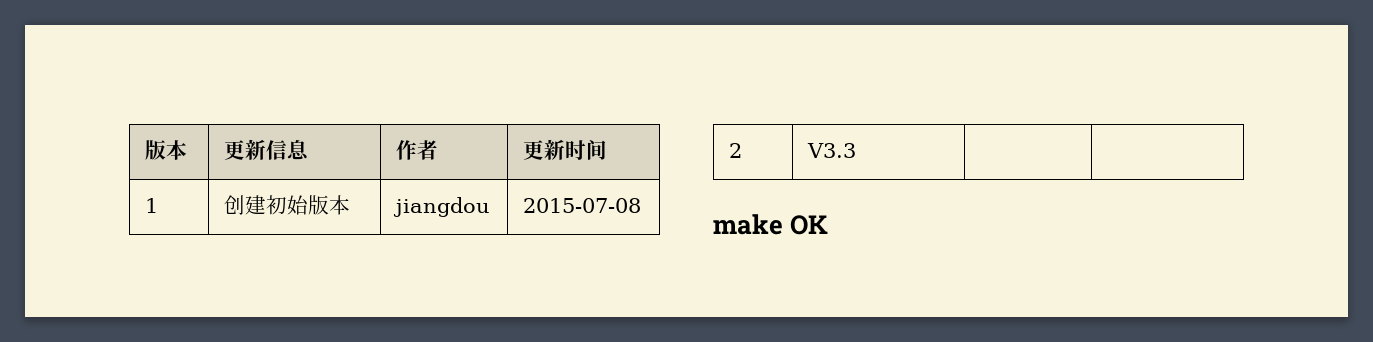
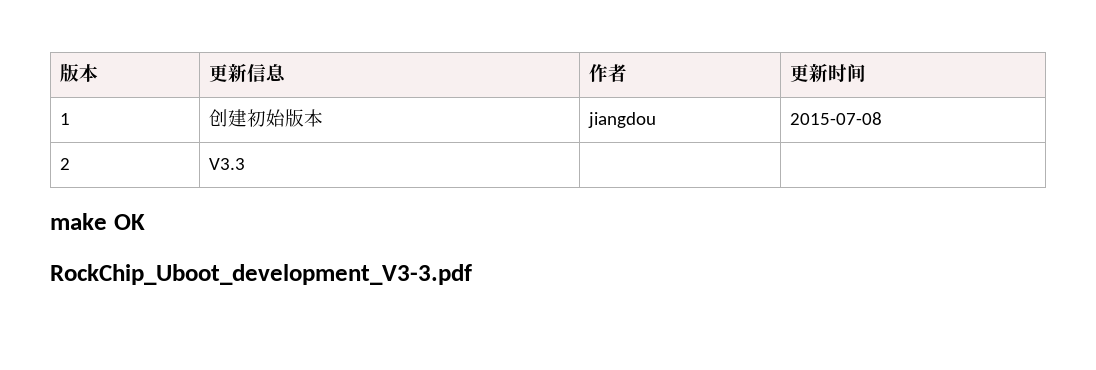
(829, 225) none -> [50,264,472,285] // RockChip_Uboot_development_V3-3.pdf

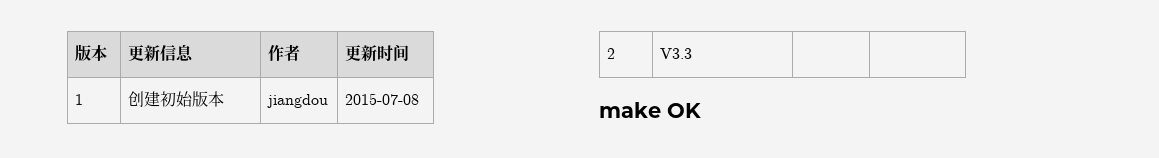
[50,264,472,285] // RockChip_Uboot_development_V3-3.pdf -> (701, 110) none

